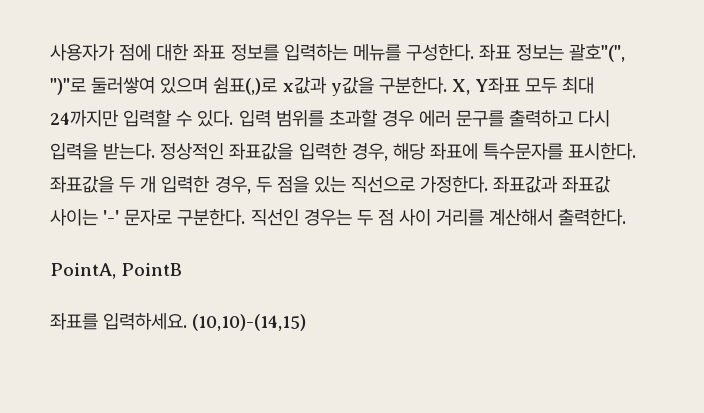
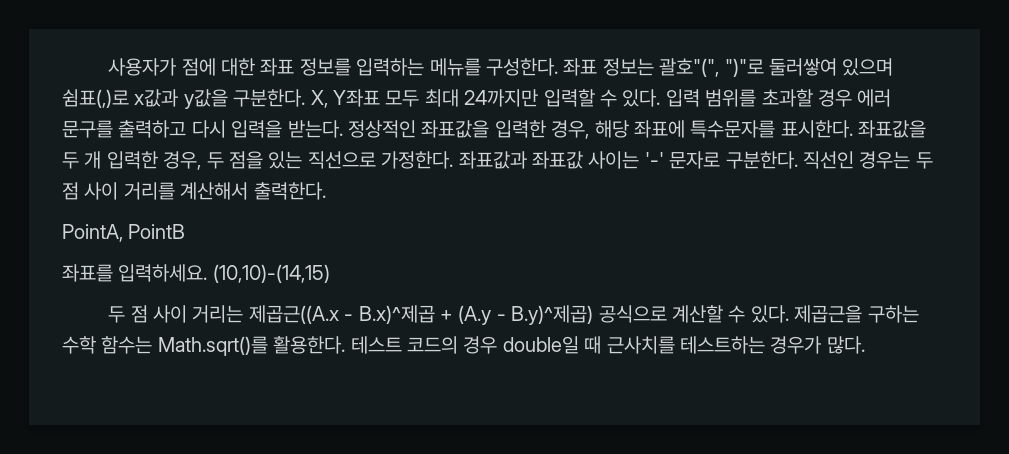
(307, 322) none -> [108,305,919,325] [62,336,865,356] // 두 점 사이 거리는 제곱근((A.x - B.x)^제곱 + (A.y - B.y)^제곱) 공식으로 계산할 수 있다. 제곱근을 구하는 수학 함수는 Math.sqrt()를 활용한다. 테스트 코드의 경우 double일 때 근사치를 테스트하는 경우가 많다.

